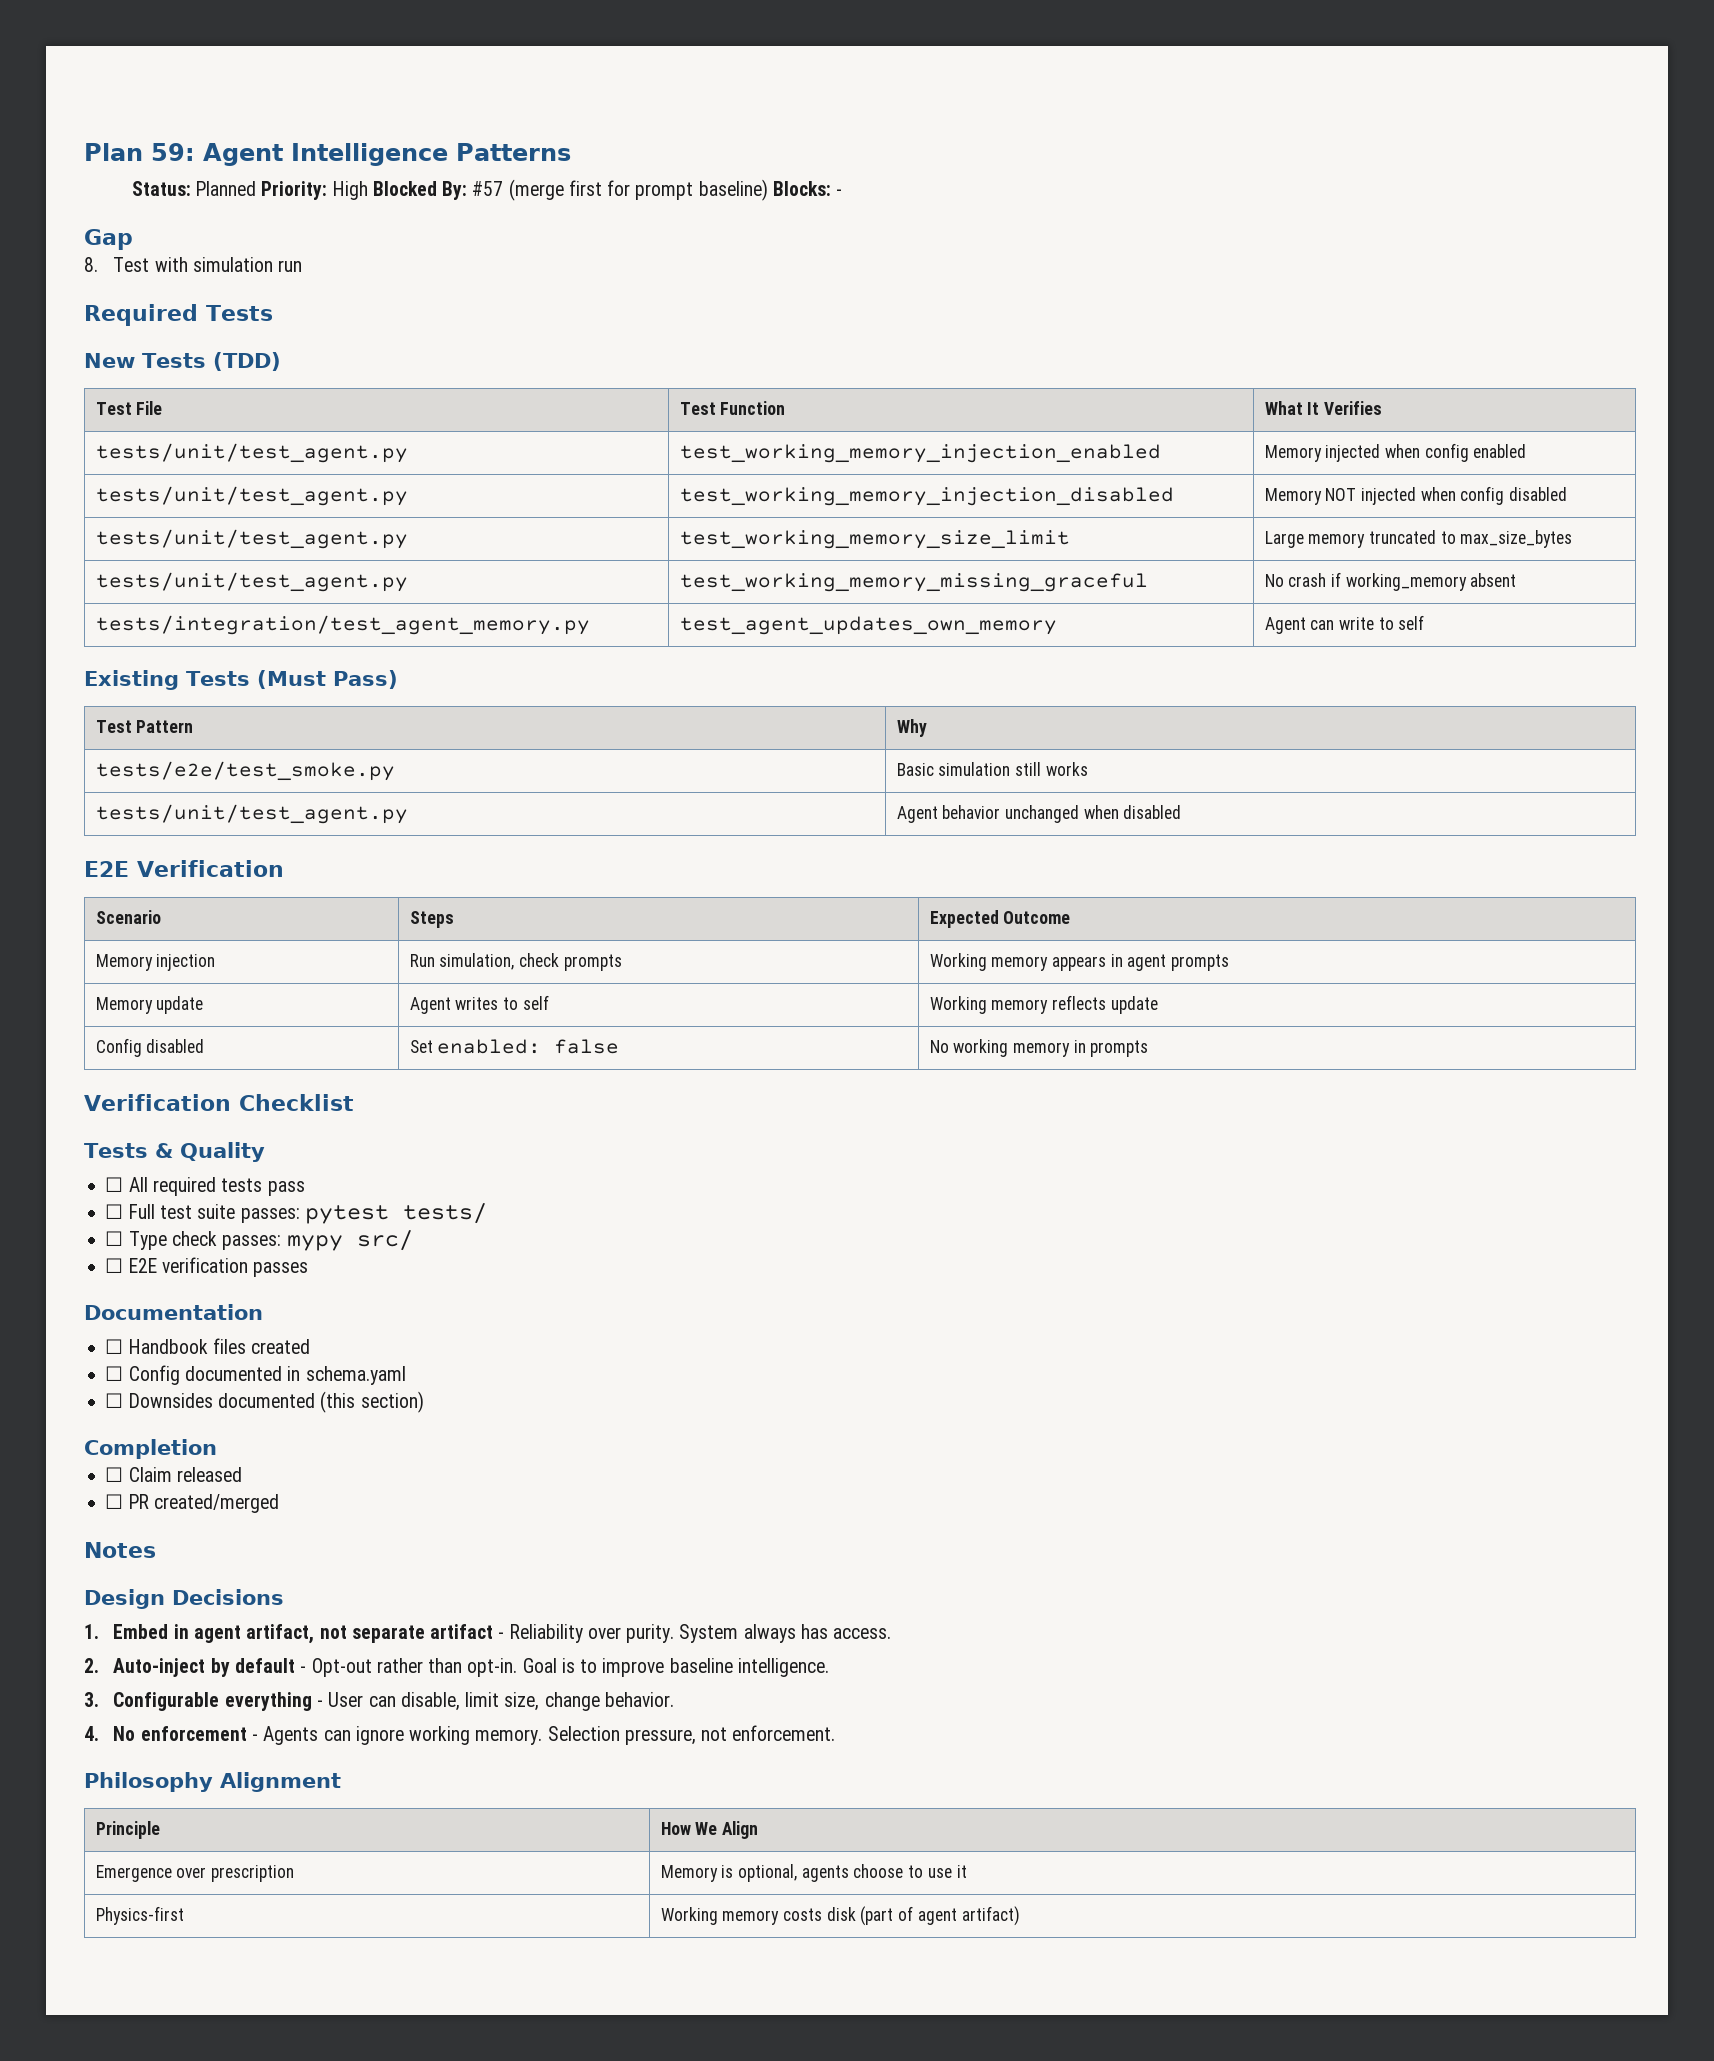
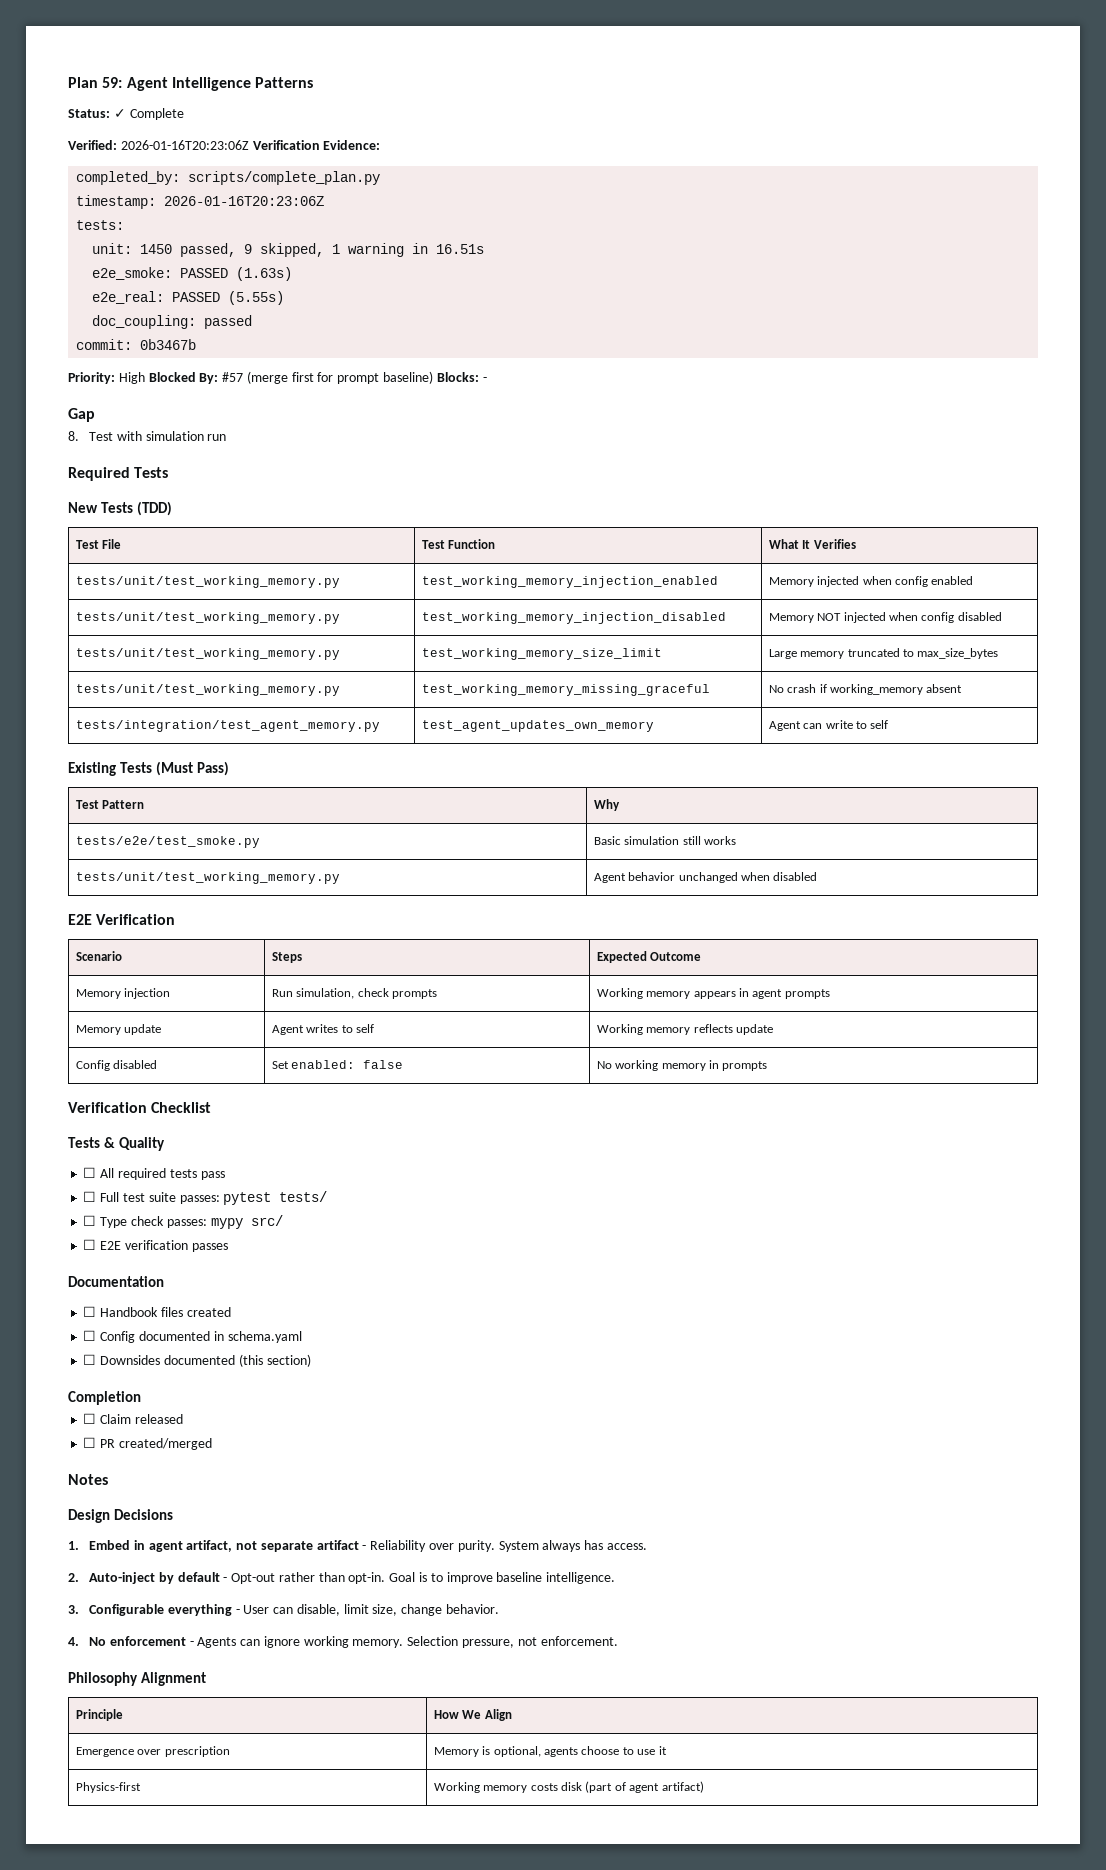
[196,181,257,196] Planned -> [113,108,184,120] [68,140,381,150] [76,171,381,185] [76,195,325,209] [76,220,125,230] [92,243,485,257] [92,267,293,281] [92,291,285,305] [92,315,253,329] [76,339,197,350] ✓ Complete // Verified: 2026-01-16T20:23:06Z Verification Evidence: // completed_by: scripts/complete_plan.py // timestamp: 2026-01-16T20:23:06Z // tests: // unit: 1450 passed, 9 skipped, 1 warning in 16.51s // e2e_smoke: PASSED (1.63s) // e2e_real: PASSED (5.55s) // doc_coupling: passed // commit: 0b3467b //
[95,443,408,463] tests/unit/test_agent.py -> [75,576,340,588] tests/unit/test_working_memory.py
[95,486,408,506] tests/unit/test_agent.py -> [75,612,340,624] tests/unit/test_working_memory.py
[95,529,408,549] tests/unit/test_agent.py -> [75,648,340,660] tests/unit/test_working_memory.py
[95,572,408,592] tests/unit/test_agent.py -> [75,684,340,696] tests/unit/test_working_memory.py
[95,804,408,824] tests/unit/test_agent.py -> [75,872,340,884] tests/unit/test_working_memory.py

